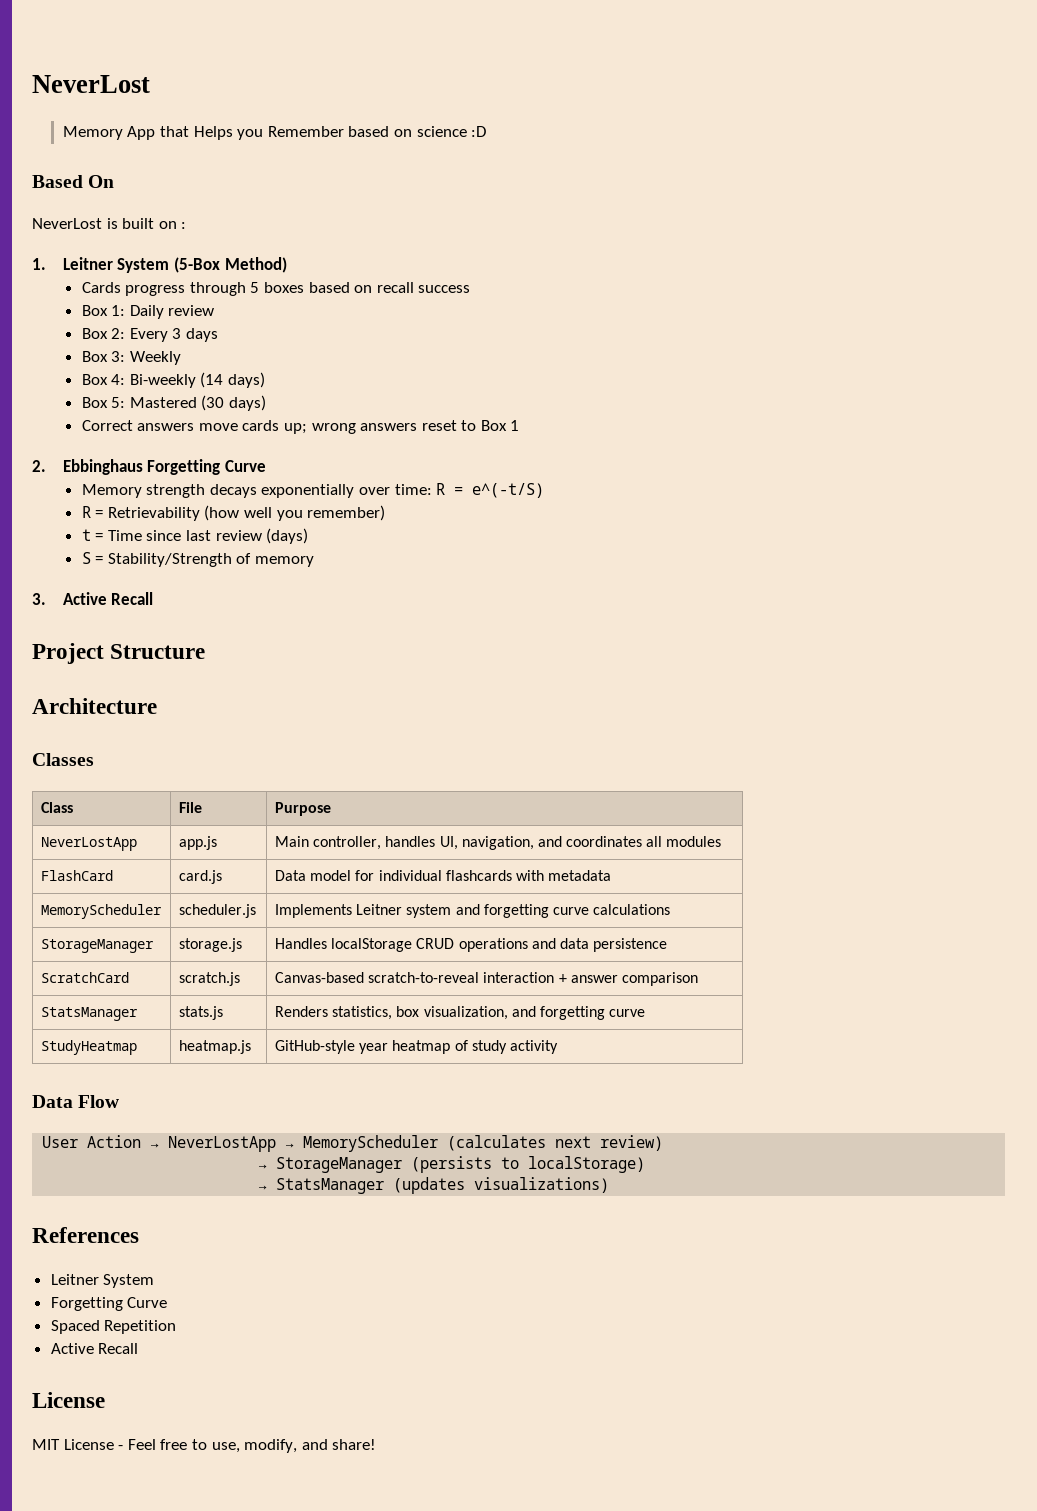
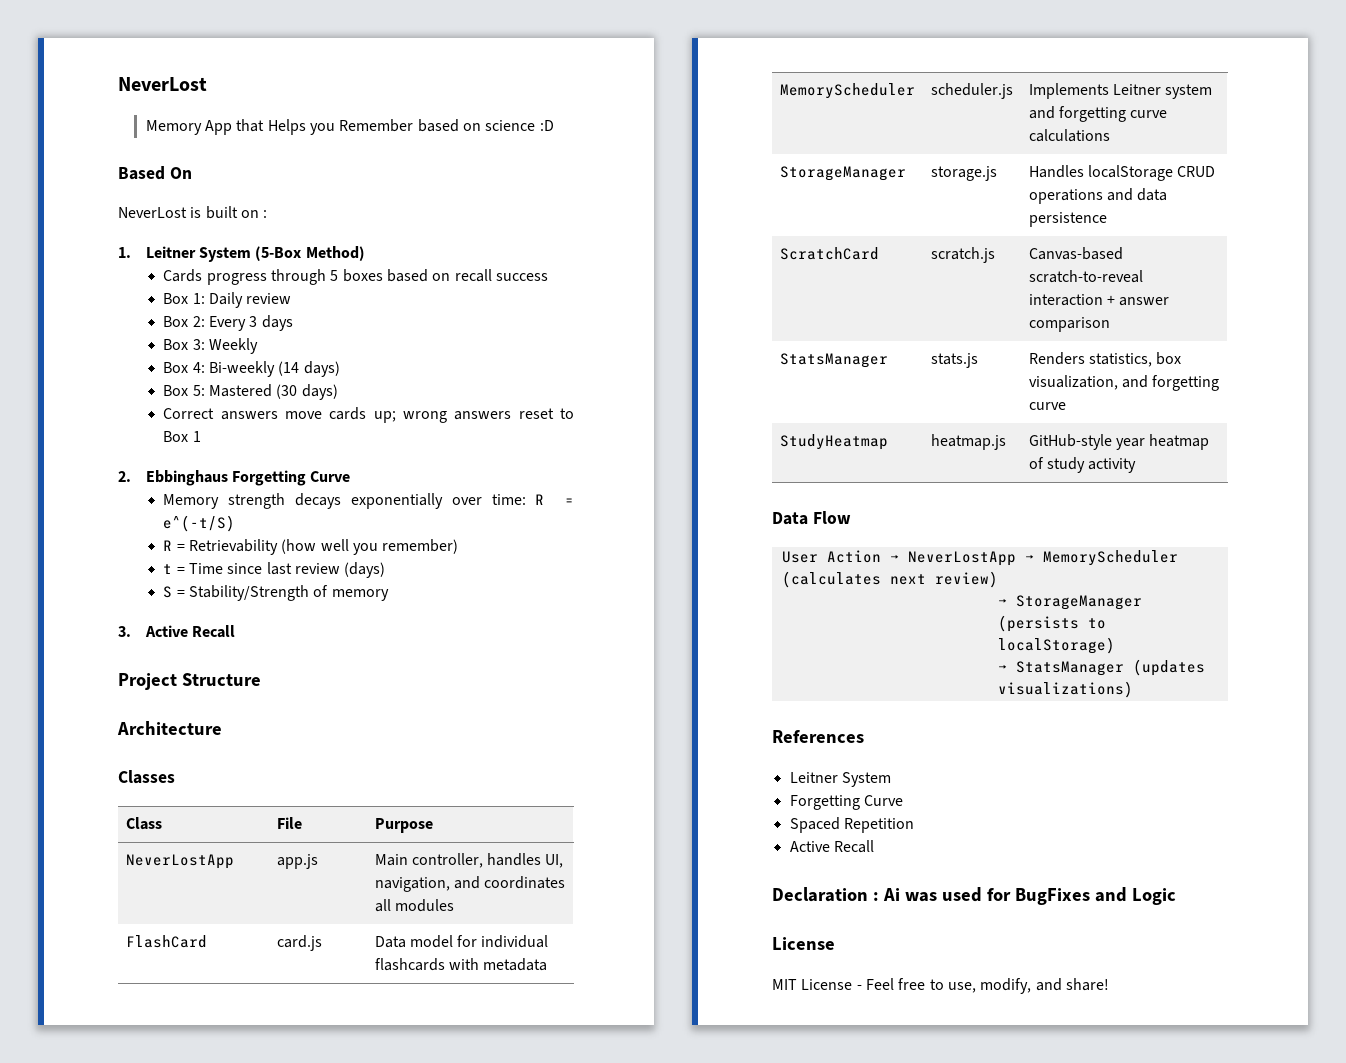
(139, 1348) none -> [772,887,1176,905] // Declaration : Ai was used for BugFixes and Logic

